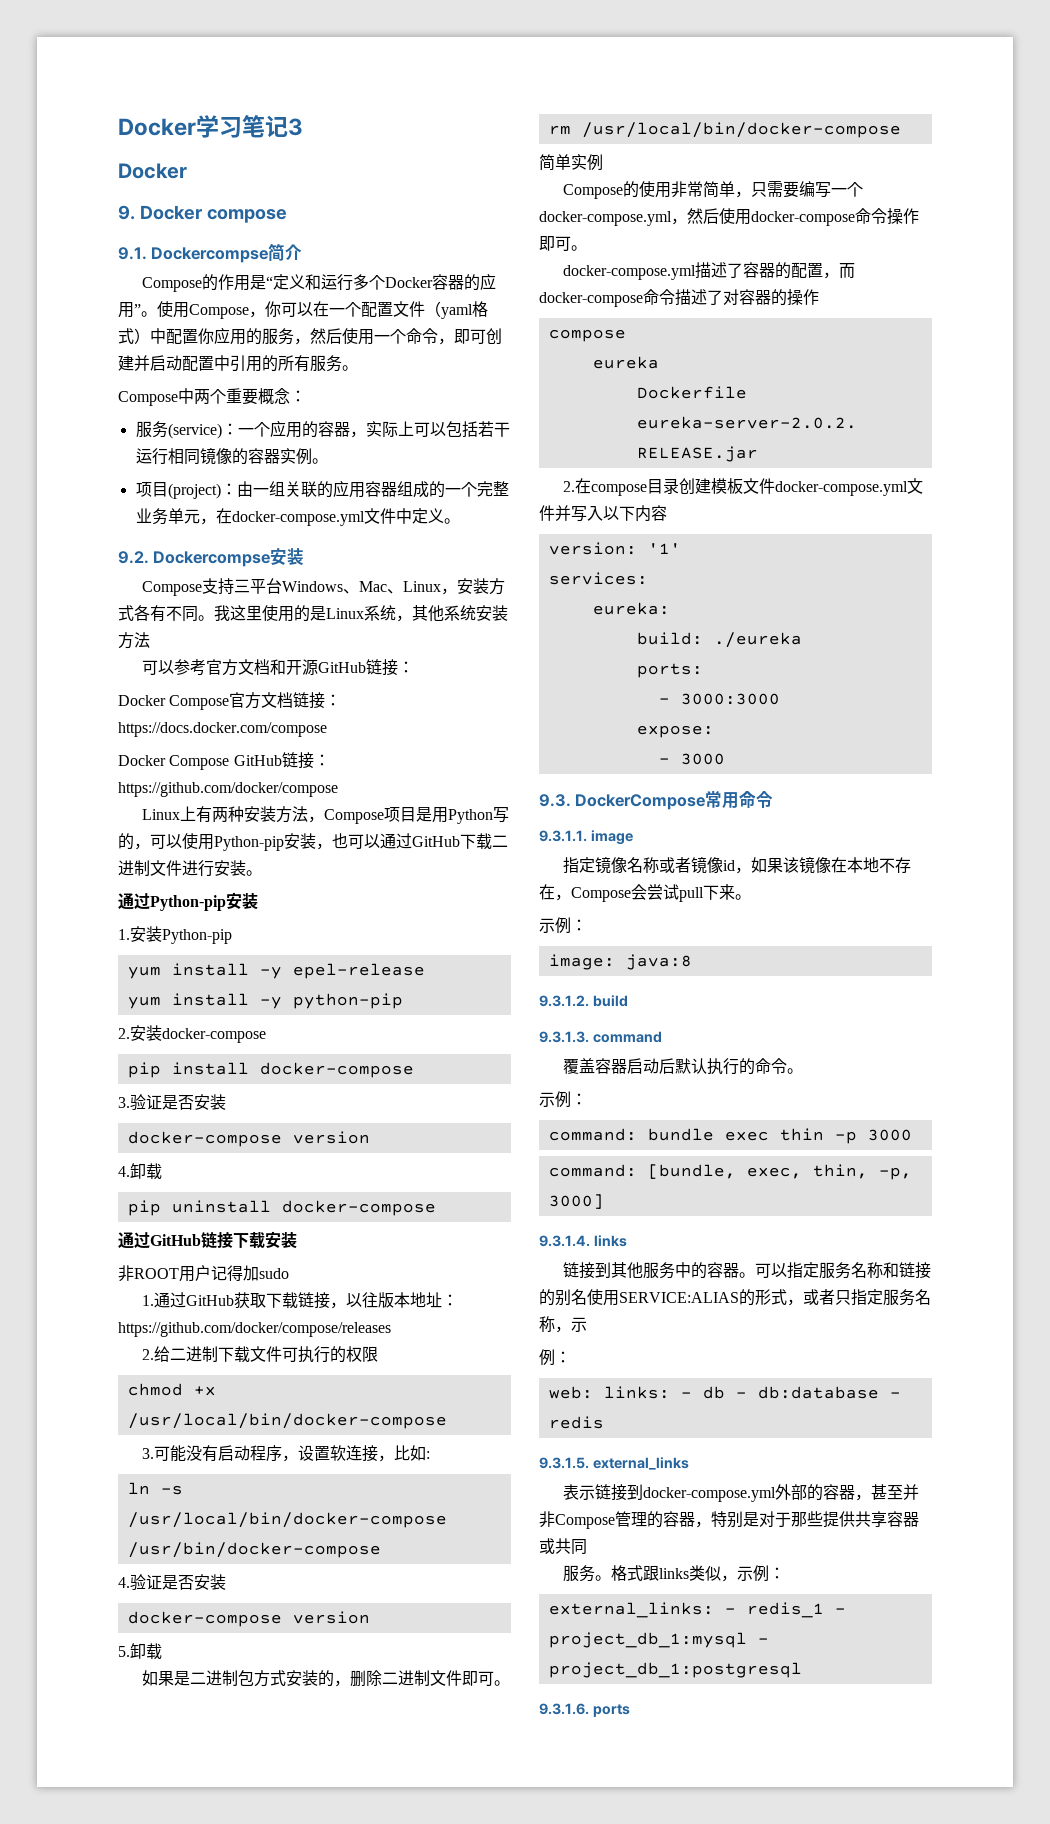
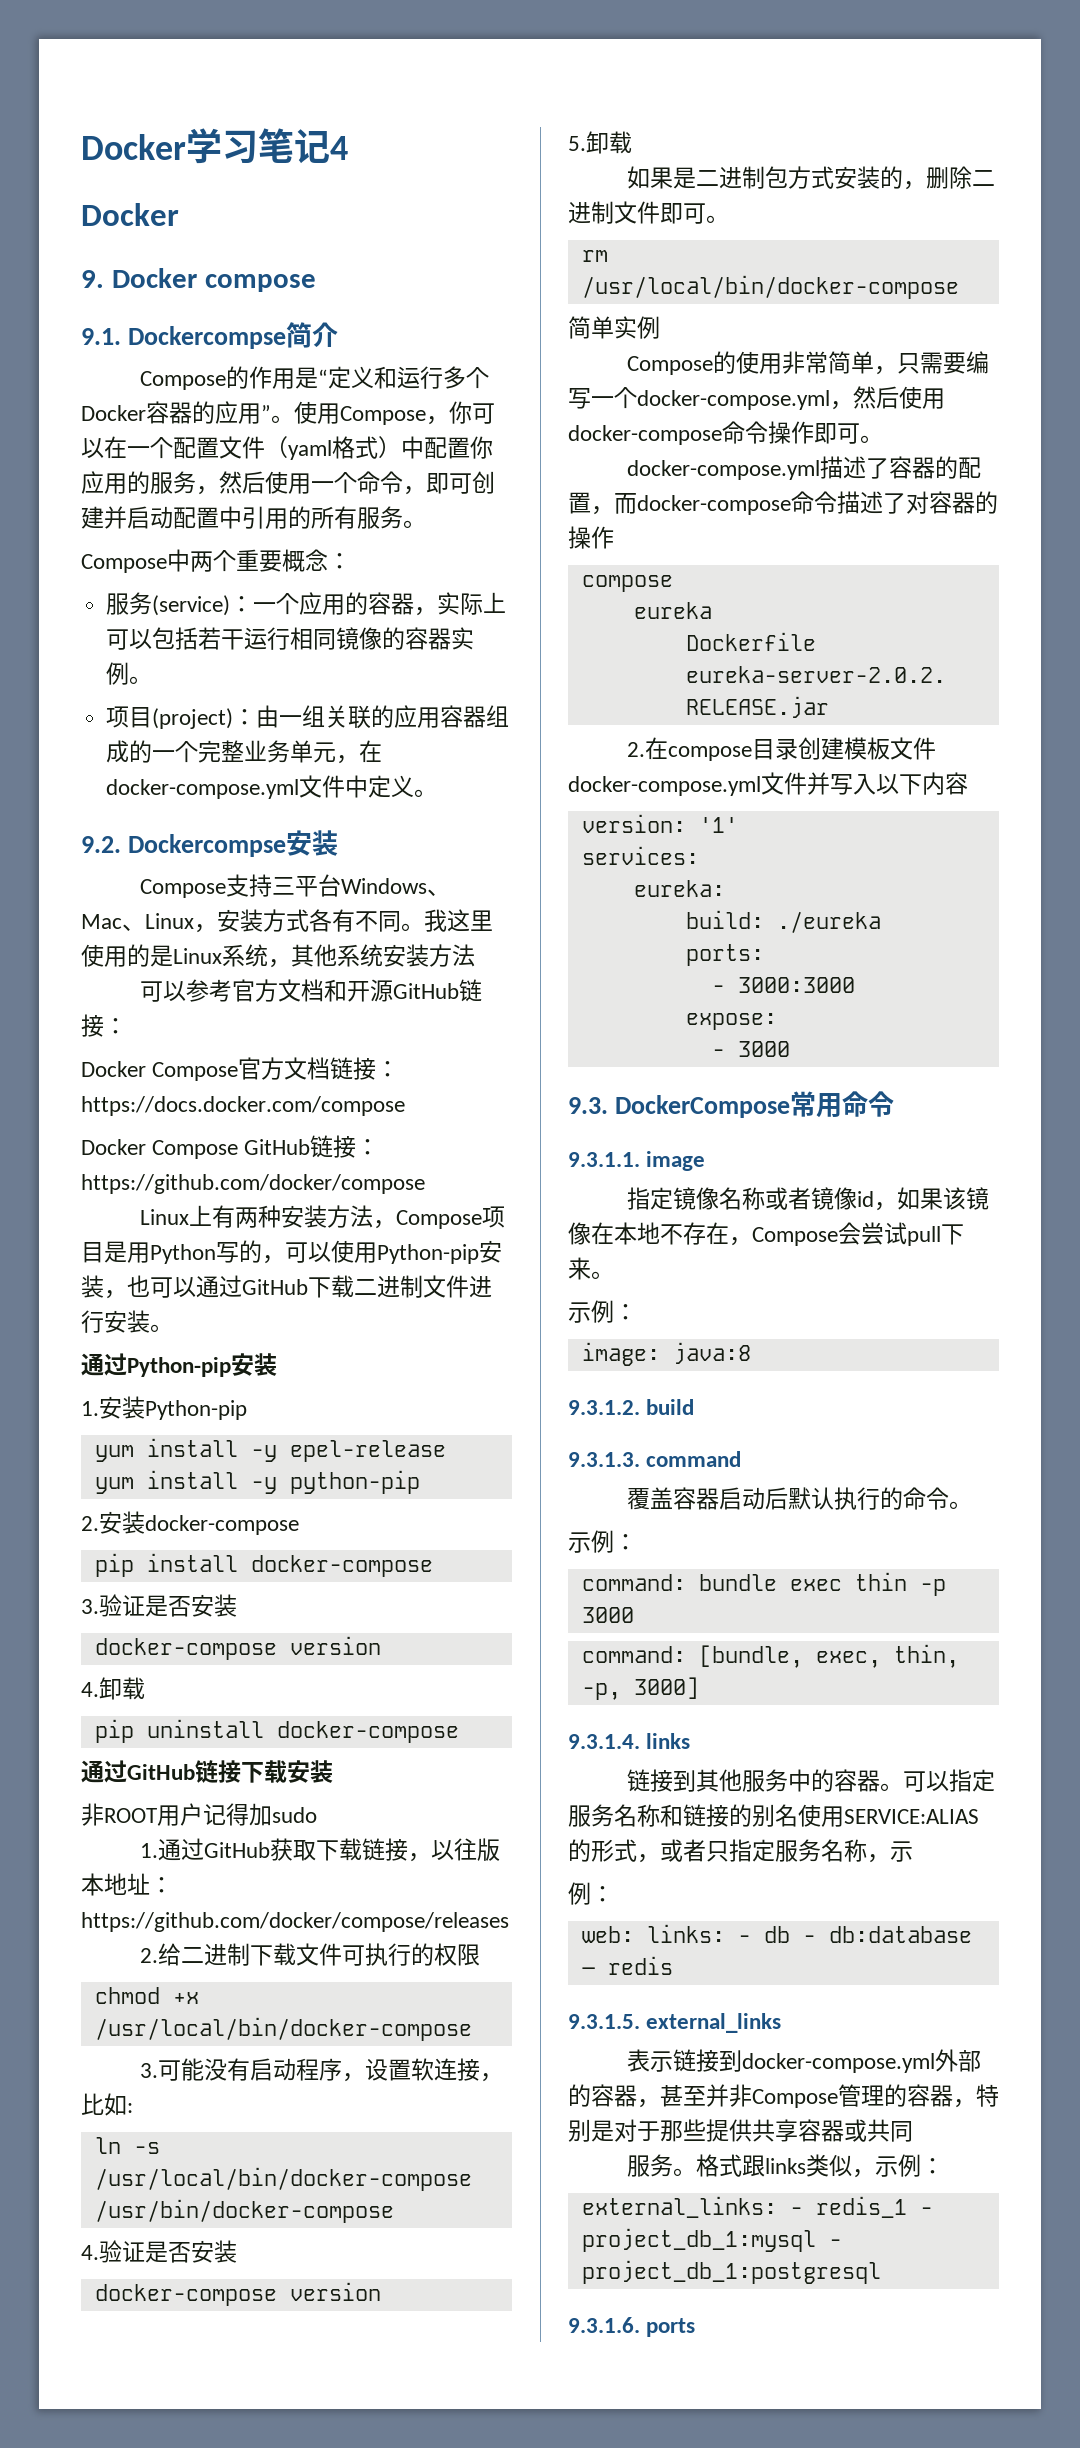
[288,118,303,136] 3 -> [330,136,348,160] 4

